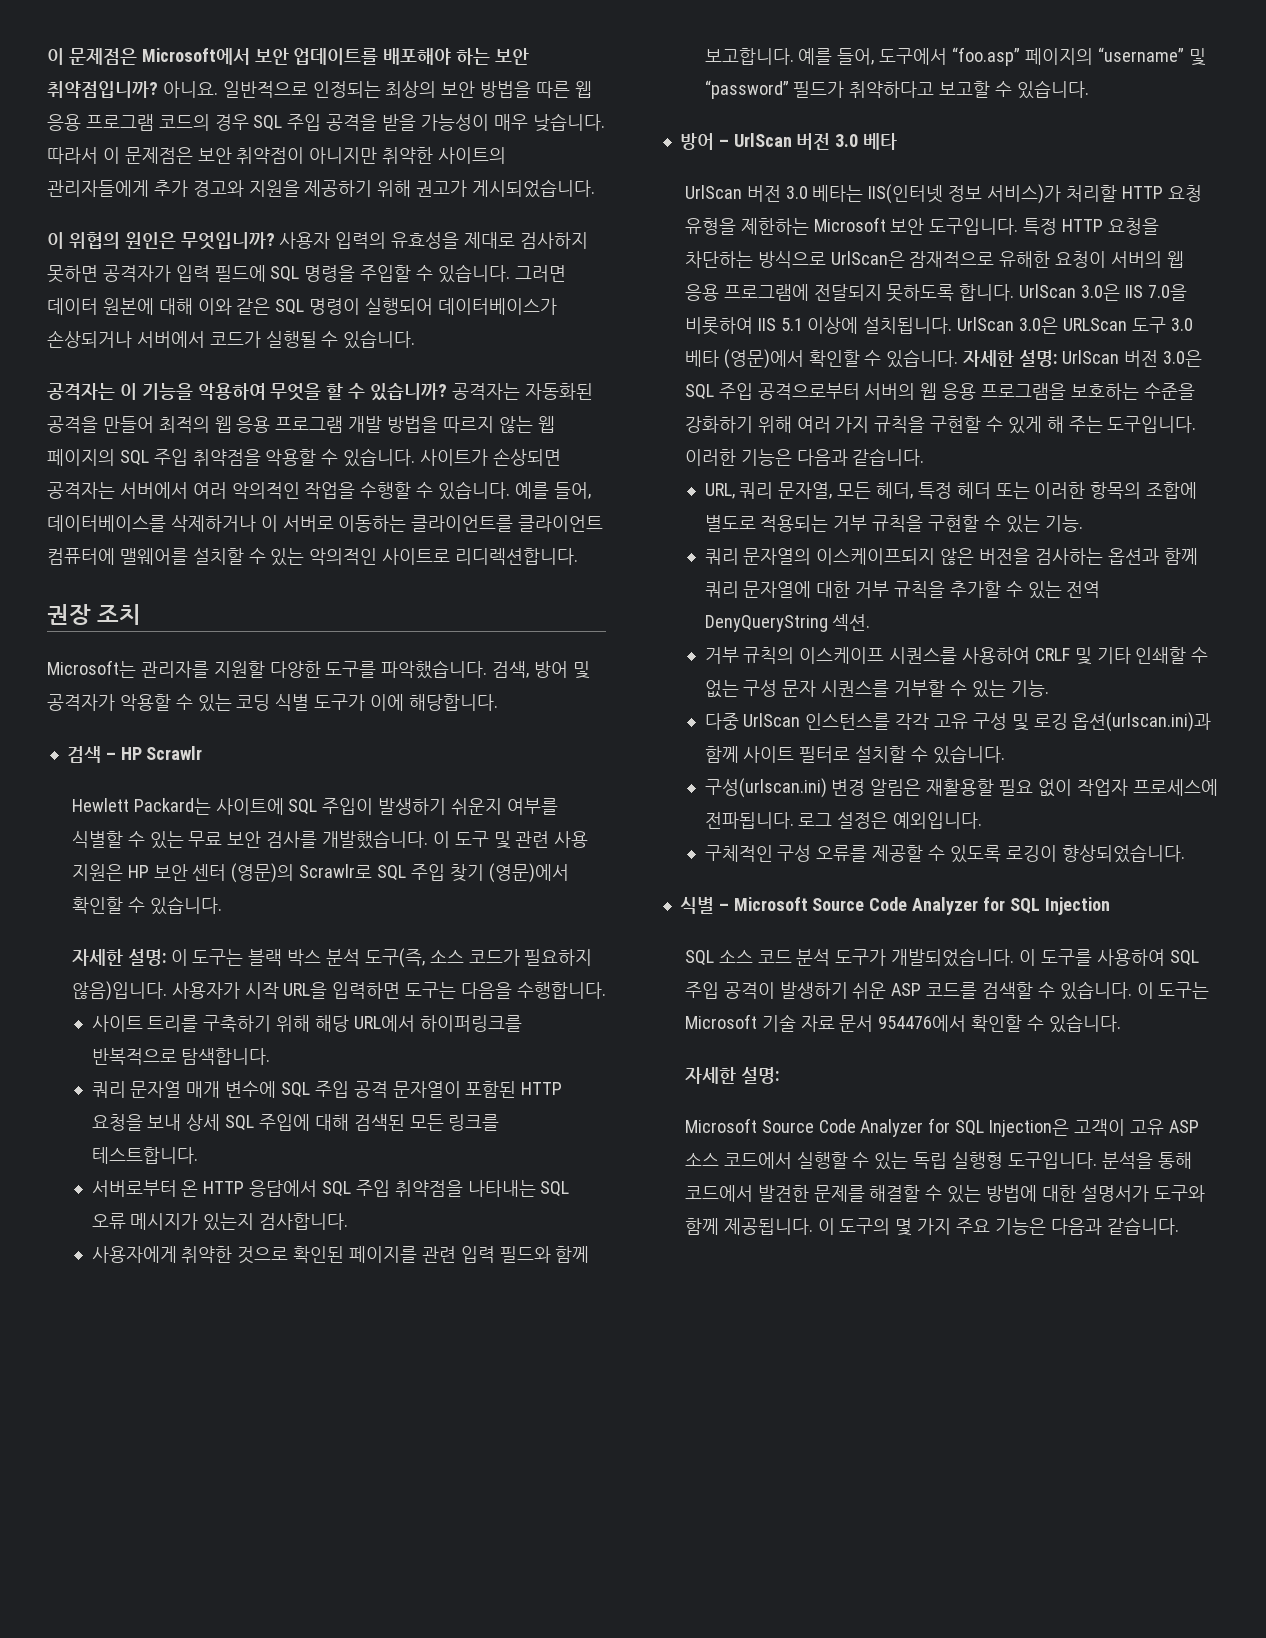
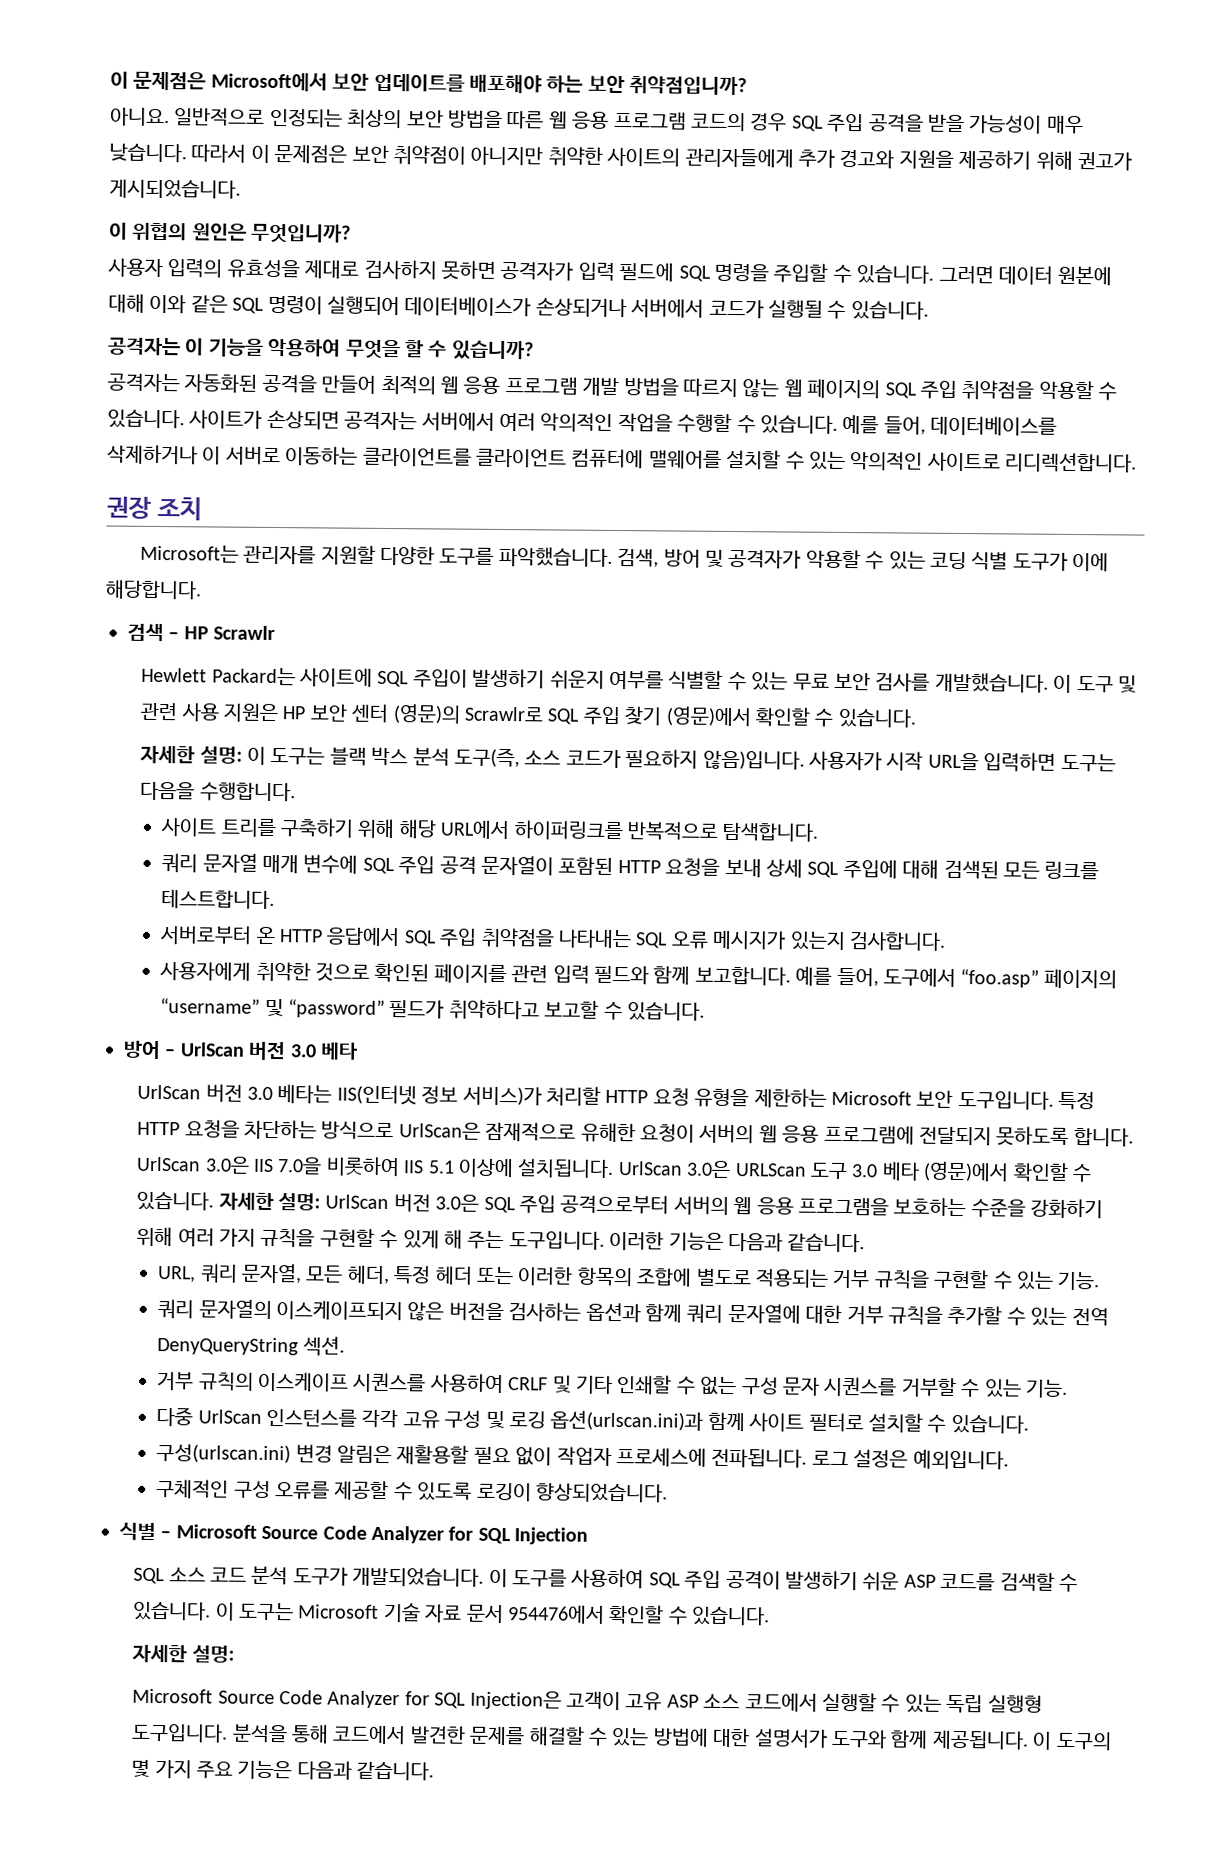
(158, 89) none -> (748, 86) //
(275, 241) none -> (352, 233) //
(448, 392) none -> (534, 349) //

